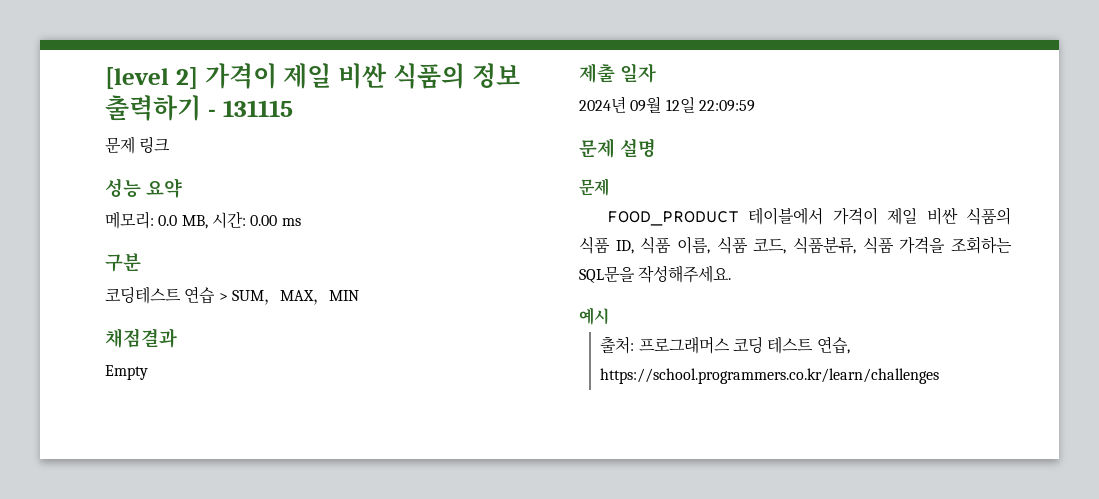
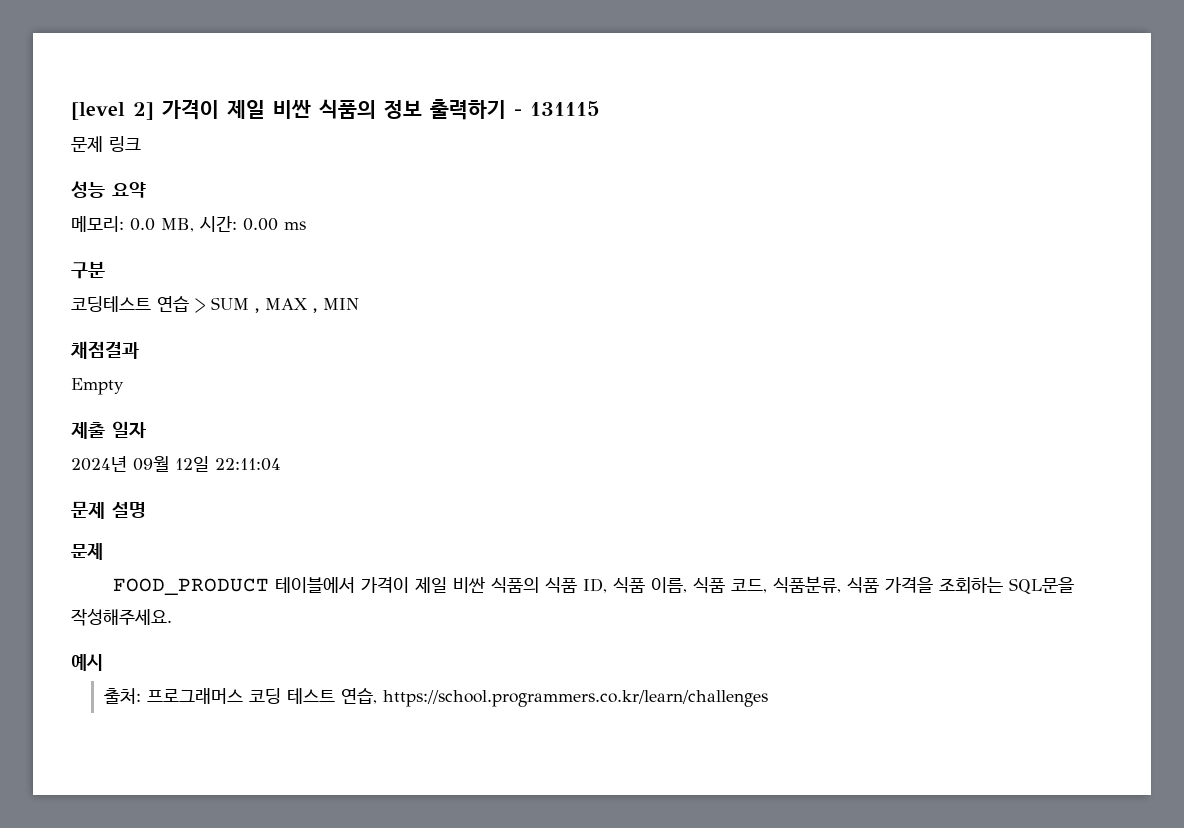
[698,100,755,112] 22:09:59 -> [215,458,281,471] 22:11:04

